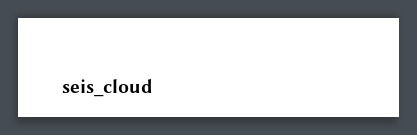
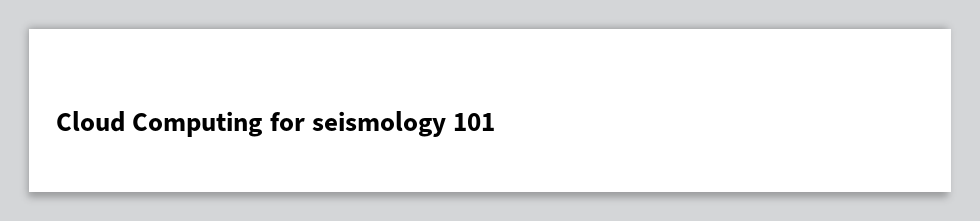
[62,79,153,97] seis_cloud -> [56,111,496,137] Cloud Computing for seismology 101

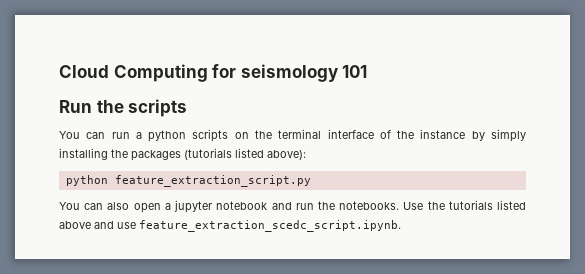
(496, 122) none -> [59,99,188,117] [59,129,526,142] [59,148,306,161] [65,175,311,187] [59,200,526,213] [59,220,401,232] // Run the scripts // You can run a python scripts on the terminal interface of the instance by simply installing the packages (tutorials listed above): // python feature_extraction_script.py // You can also open a jupyter notebook and run the notebooks. Use the tutorials listed above and use feature_extraction_scedc_script.ipynb.

